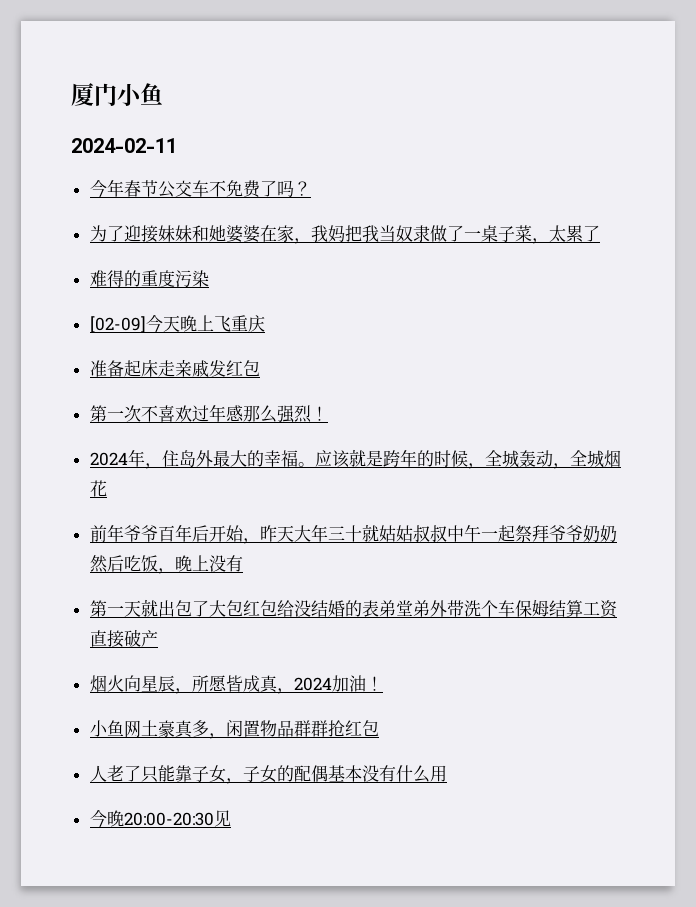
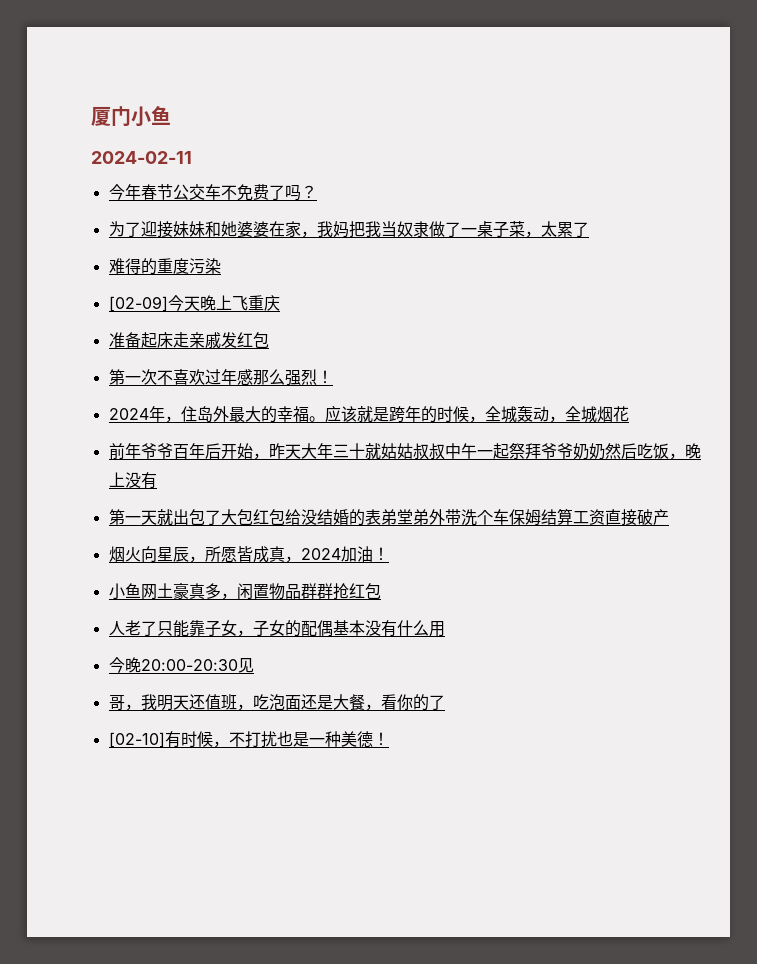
(231, 818) none -> [108,694,445,711] [108,731,389,748] // 哥，我明天还值班，吃泡面还是大餐，看你的了 // [02-10]有时候，不打扰也是一种美德！

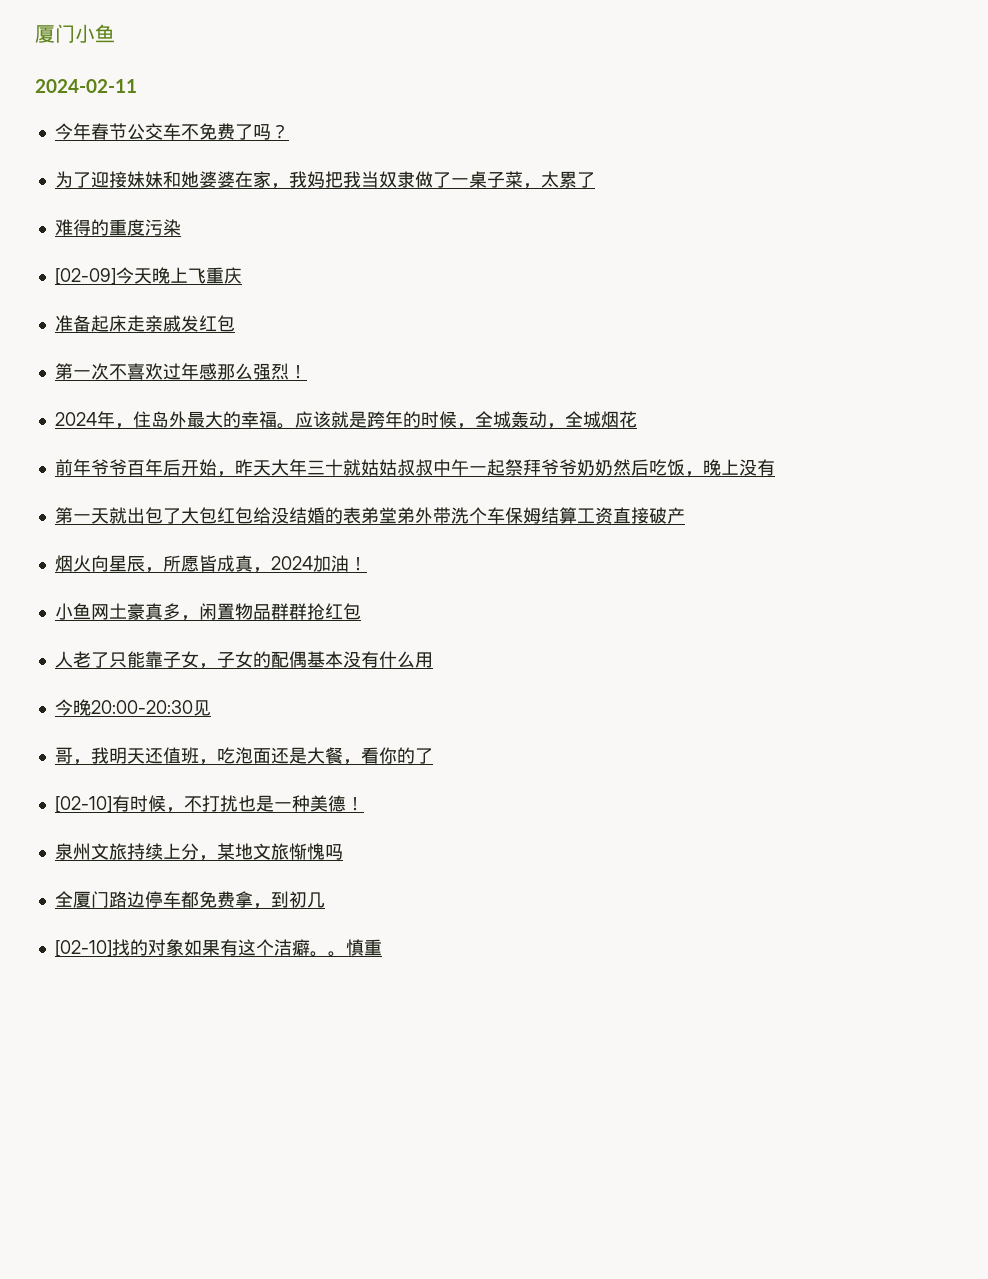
(389, 739) none -> [54,843,343,861] [54,891,325,909] [54,939,382,957] // 泉州文旅持续上分，某地文旅惭愧吗 // 全厦门路边停车都免费拿，到初几 // [02-10]找的对象如果有这个洁癖。。慎重

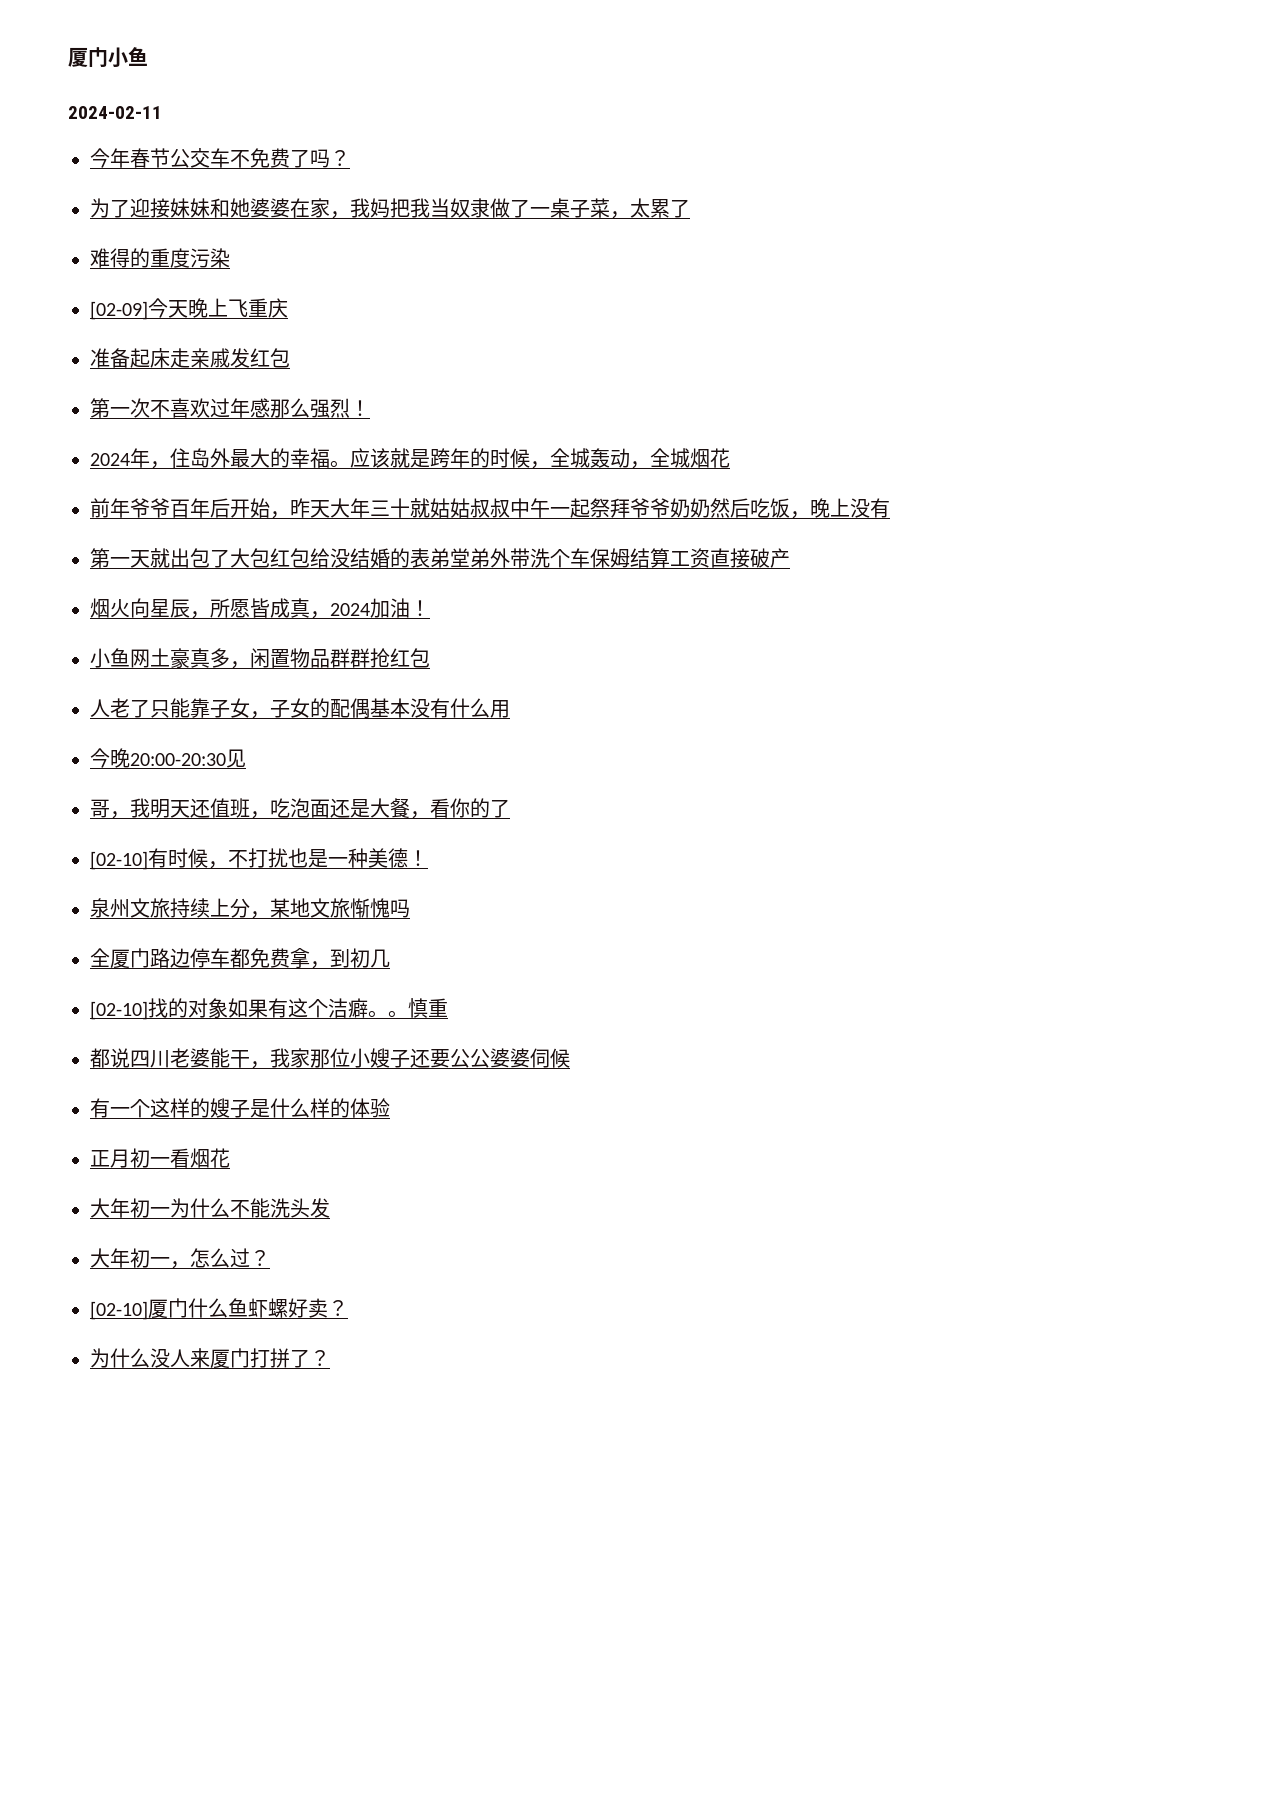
(382, 947) none -> [90,1048,570,1069] [90,1098,390,1118] [90,1148,230,1168] [90,1198,330,1218] [90,1248,270,1269] [90,1298,348,1320] [90,1348,330,1368] // 都说四川老婆能干，我家那位小嫂子还要公公婆婆伺候 // 有一个这样的嫂子是什么样的体验 // 正月初一看烟花 // 大年初一为什么不能洗头发 // 大年初一，怎么过？ // [02-10]厦门什么鱼虾螺好卖？ // 为什么没人来厦门打拼了？

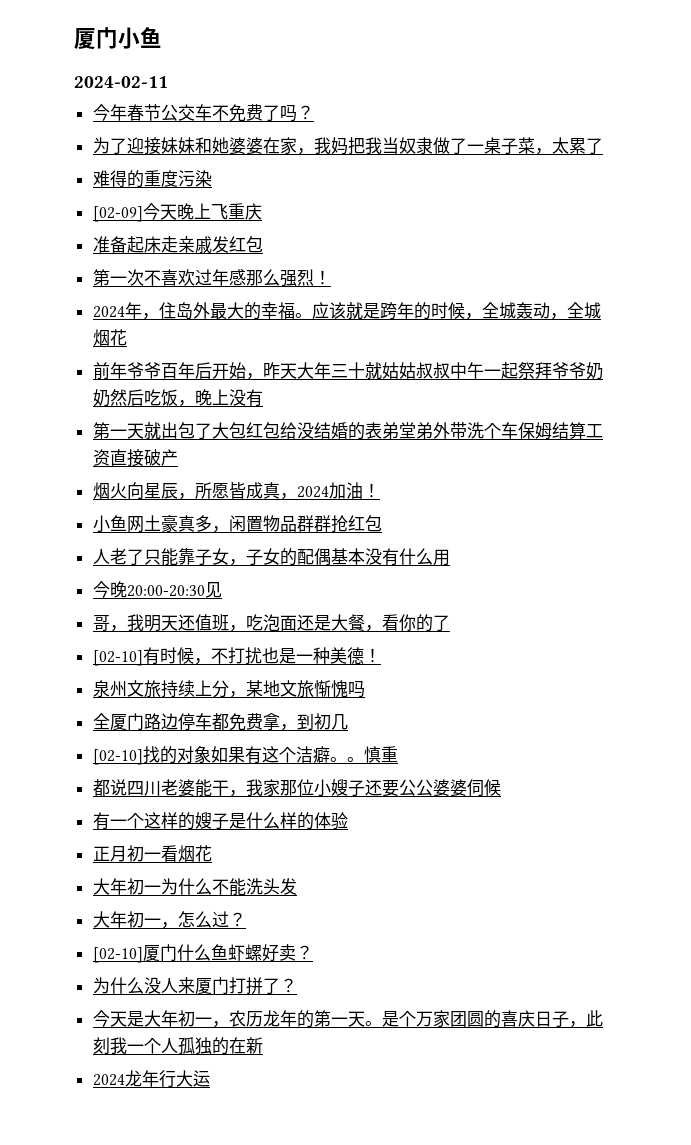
(330, 1358) none -> [92,1010,603,1028] [92,1037,263,1055] [92,1070,210,1088] // 今天是大年初一，农历龙年的第一天。是个万家团圆的喜庆日子，此刻我一个人孤独的在新 // 2024龙年行大运

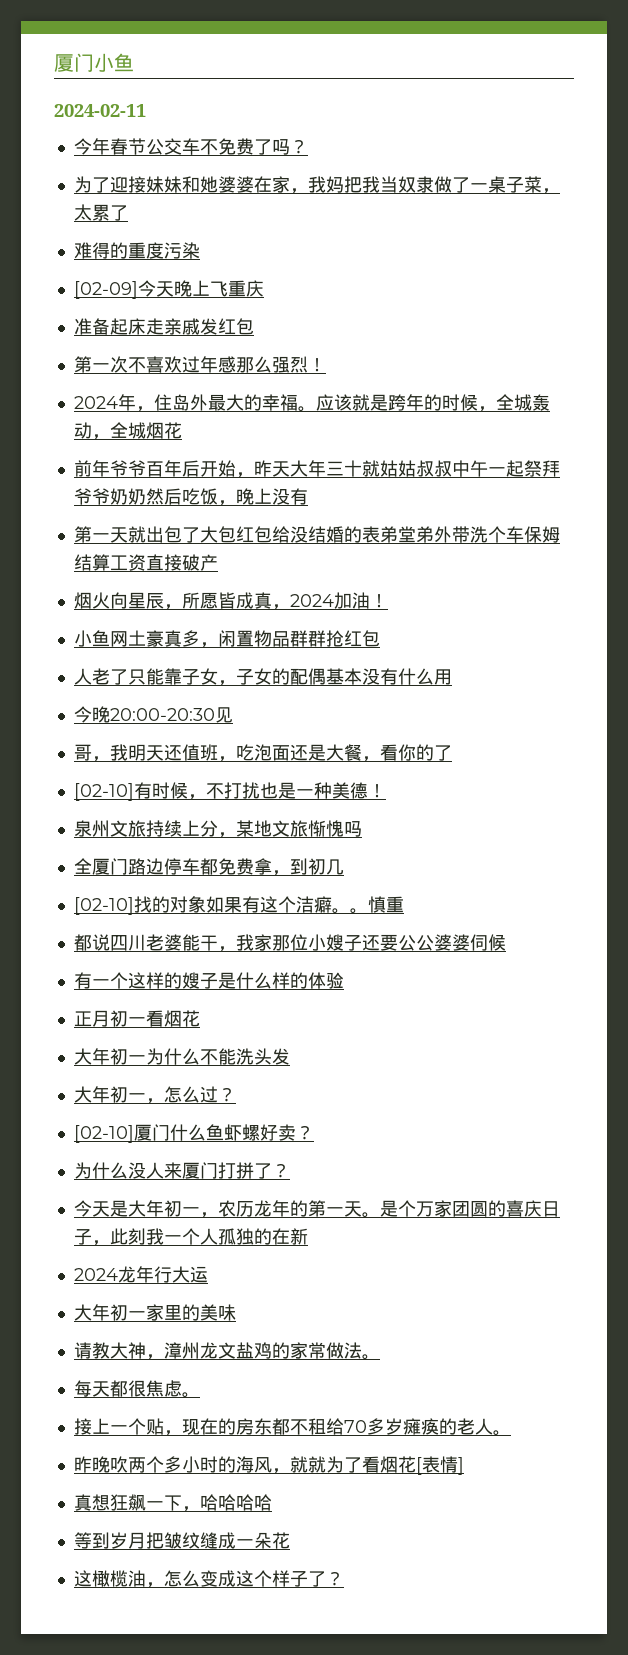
(210, 1078) none -> [73,1304,236,1321] [73,1342,380,1360] [73,1380,200,1398] [73,1418,511,1436] [73,1456,464,1475] [73,1494,272,1512] [73,1532,290,1549] [73,1570,344,1588] // 大年初一家里的美味 // 请教大神，漳州龙文盐鸡的家常做法。 // 每天都很焦虑。 // 接上一个贴，现在的房东都不租给70多岁瘫痪的老人。 // 昨晚吹两个多小时的海风，就就为了看烟花[表情] // 真想狂飙一下，哈哈哈哈 // 等到岁月把皱纹缝成一朵花 // 这橄榄油，怎么变成这个样子了？

